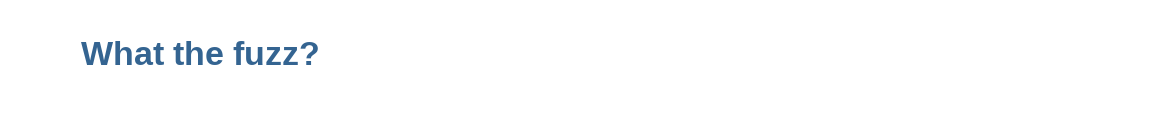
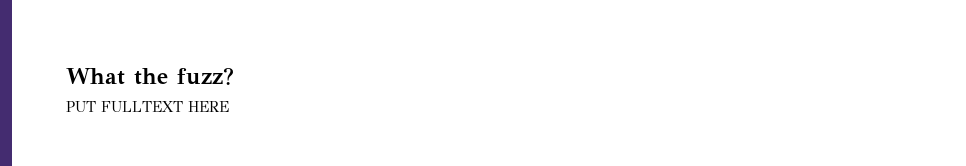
(321, 53) none -> [66,101,229,112] // PUT FULLTEXT HERE

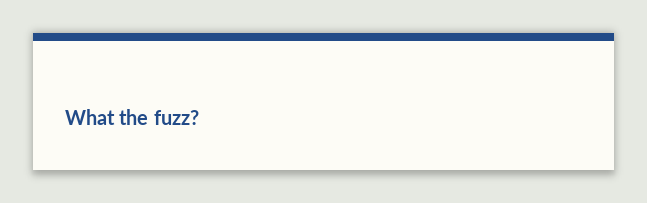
[66,101,229,112] // PUT FULLTEXT HERE -> (199, 117) none

